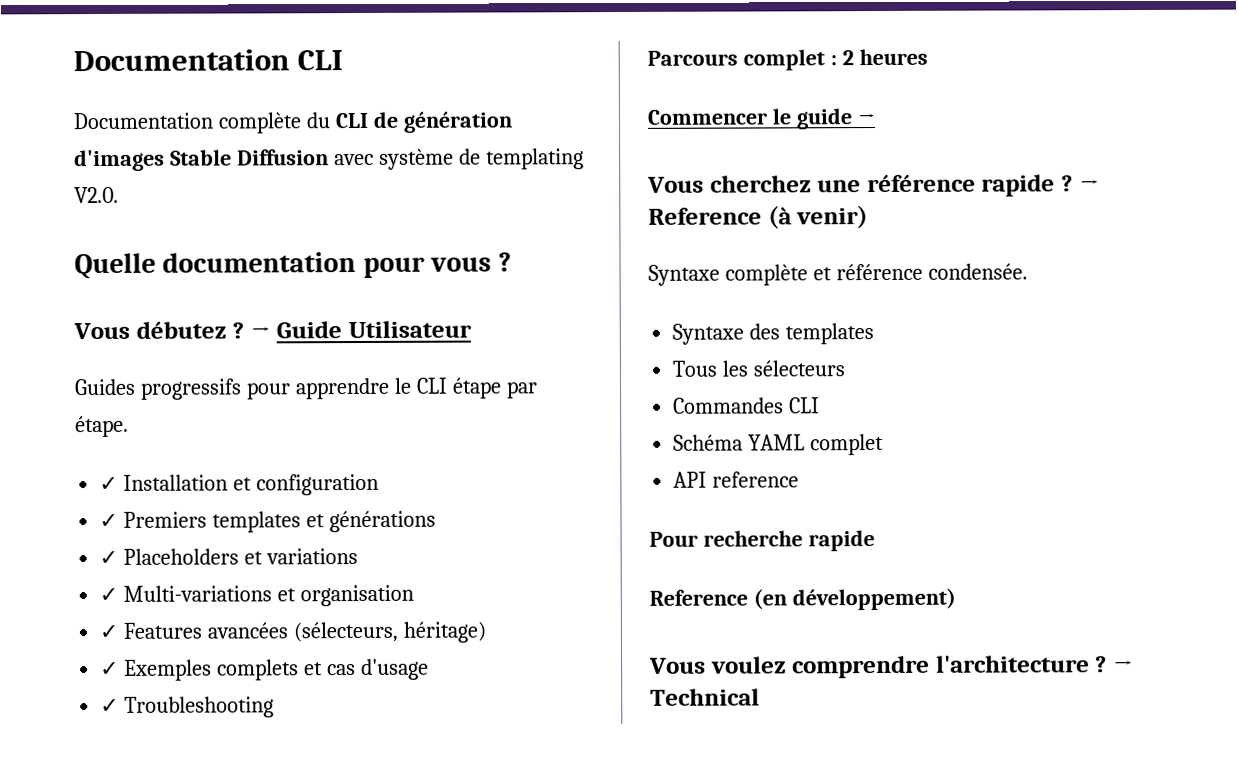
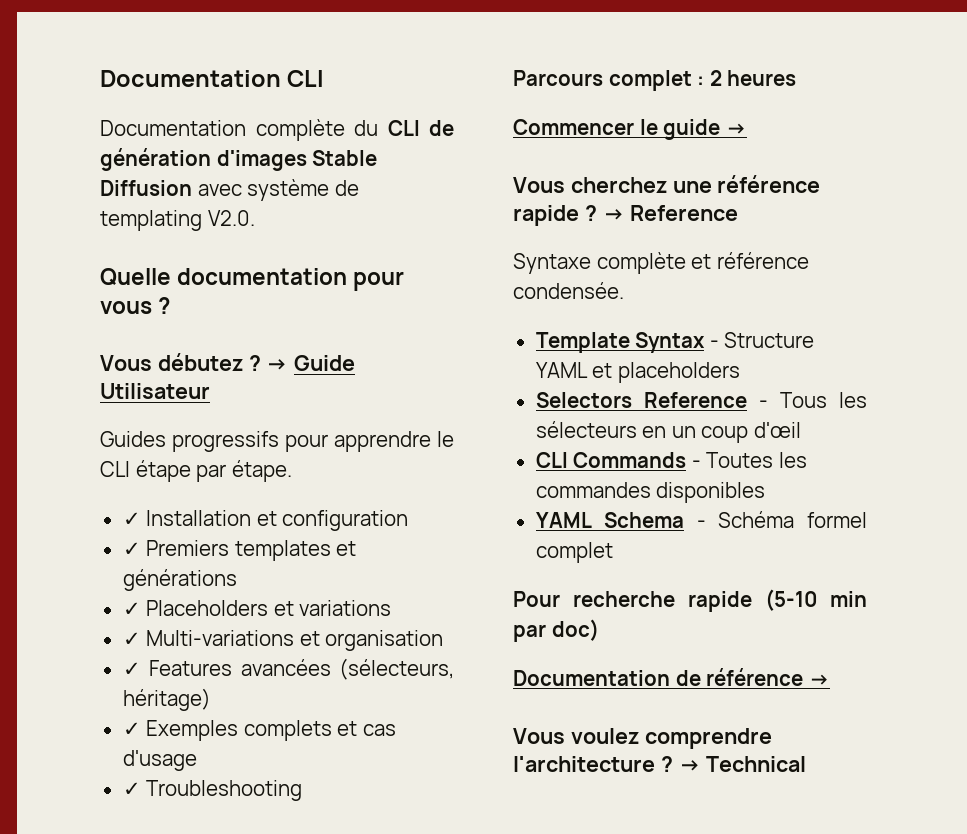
[767,205,869,230] (à venir) -> (739, 213) none
[672,323,875,345] [672,360,846,377] [673,397,821,414] [673,433,885,456] [673,471,800,488] Syntaxe des templates // Tous les sélecteurs // Commandes CLI // Schéma YAML complet // API reference -> [535,332,815,353] [535,362,740,383] [535,392,867,408] [535,421,801,443] [535,452,807,468] [535,482,766,503] [535,511,867,528] [535,542,613,563] Template Syntax - Structure YAML et placeholders // Selectors Reference - Tous les sélecteurs en un coup d'œil // CLI Commands - Toutes les commandes disponibles // YAML Schema - Schéma formel complet
[649,587,956,611] // Reference (en développement) -> [765,589,867,611] [513,619,599,642] [513,668,830,686] (5-10 min par doc) // Documentation de référence →

